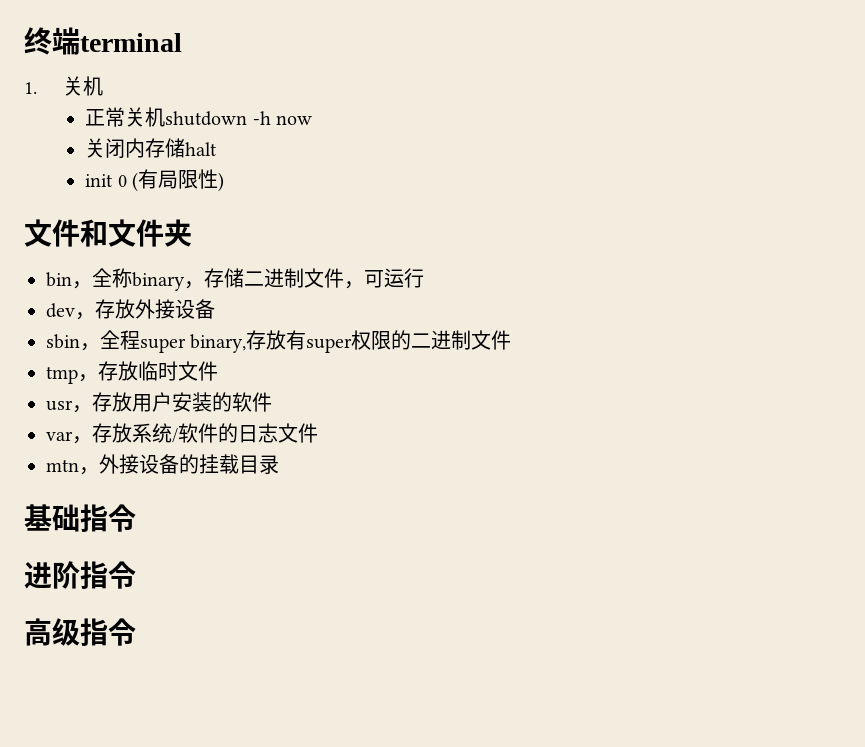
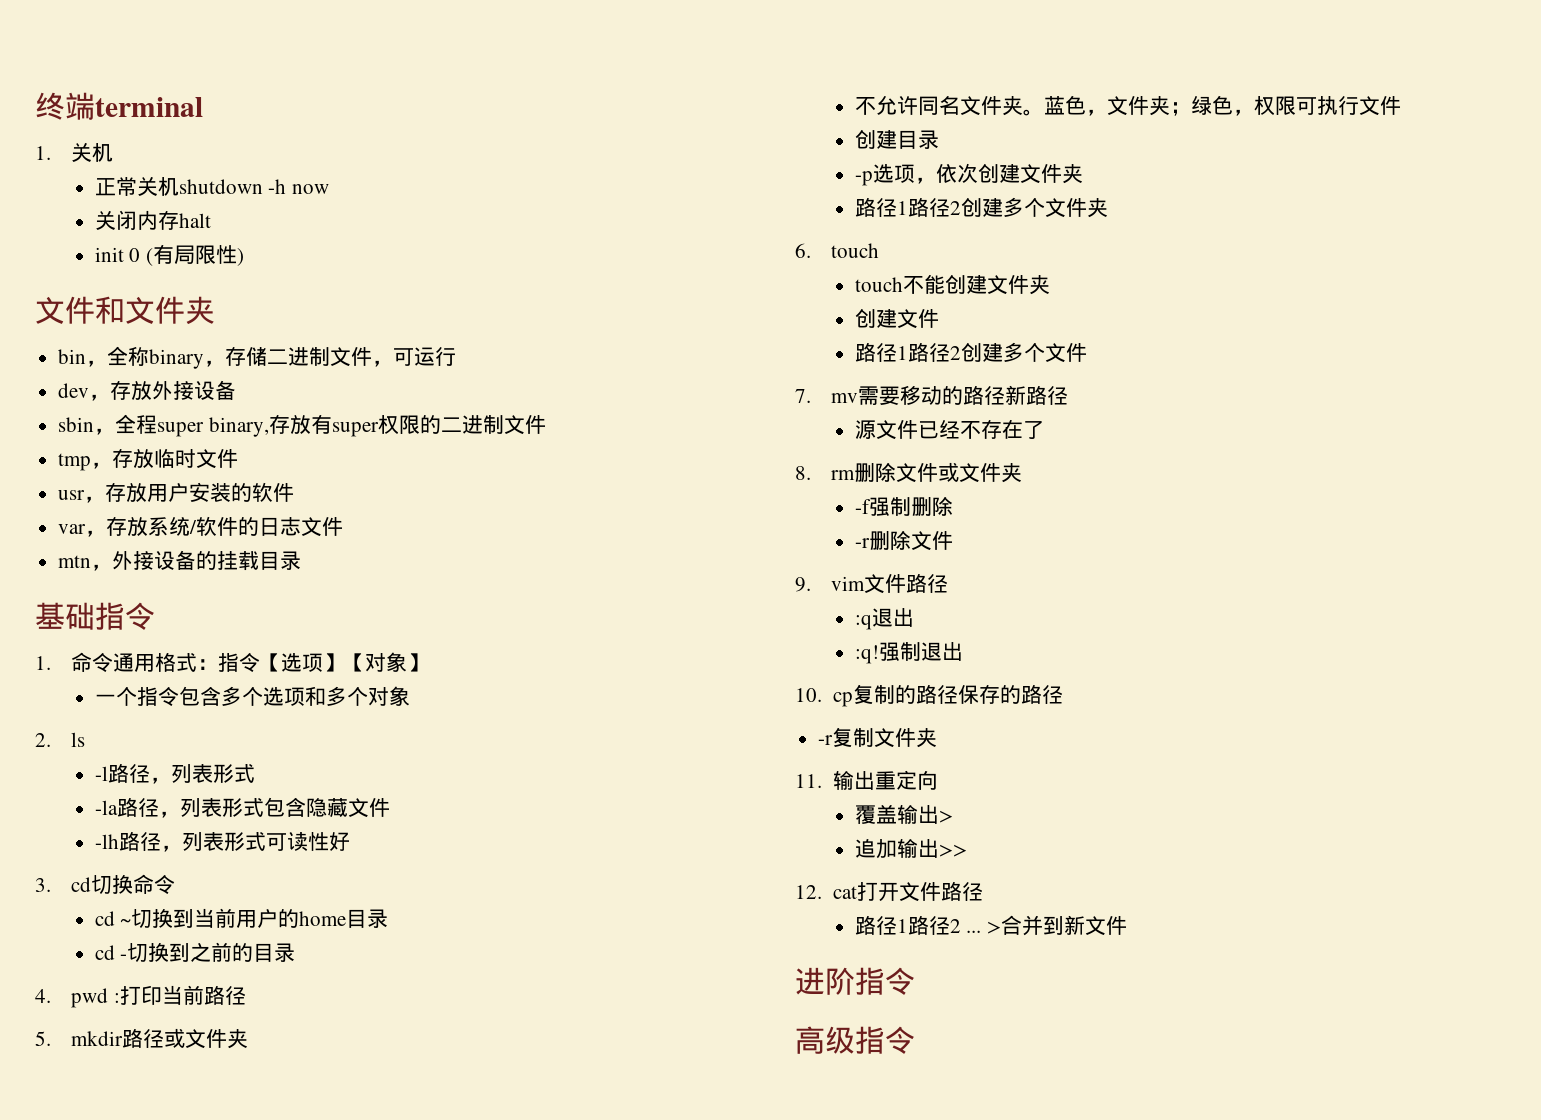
[165,138,186,158] 储 -> (179, 220) none
(136, 518) none -> [35,652,429,673] [94,686,410,707] [35,732,86,747] [94,763,255,784] [94,797,390,818] [94,831,350,852] [35,874,176,895] [94,908,389,929] [94,942,296,963] [35,985,247,1008] [35,1028,249,1049] [854,95,1401,116] [854,129,939,149] [854,163,1083,186] [854,197,1108,218] [795,243,880,258] [854,274,1050,295] [854,308,939,329] [854,342,1087,363] [795,385,1069,405] [854,419,1044,440] [795,462,1023,483] [854,496,953,516] [854,530,953,551] [795,573,949,594] [854,608,914,630] [854,642,963,664] [795,684,1063,707] [818,727,938,748] [795,770,938,790] [854,804,953,824] [854,838,967,859] [795,881,983,902] [854,915,1127,936] // 1.命令通用格式：指令【选项】【对象】 // 一个指令包含多个选项和多个对象 // 2. ls // -l路径，列表形式 // -la路径，列表形式包含隐藏文件 // -lh路径，列表形式可读性好 // 3. cd切换命令 // cd ~切换到当前用户的home目录 // cd -切换到之前的目录 // 4. pwd :打印当前路径 // 5. mkdir路径或文件夹 // 不允许同名文件夹。蓝色，文件夹；绿色，权限可执行文件 // 创建目录 // -p选项，依次创建文件夹 // 路径1路径2创建多个文件夹 // 6. touch // touch不能创建文件夹 // 创建文件 // 路径1路径2创建多个文件 // 7. mv需要移动的路径新路径 // 源文件已经不存在了 // 8. rm删除文件或文件夹 // -f强制删除 // -r删除文件 // 9. vim文件路径 // :q退出 // :q!强制退出 // 10. cp复制的路径保存的路径 // -r复制文件夹 // 11.输出重定向 // 覆盖输出> // 追加输出>> // 12. cat打开文件路径 // 路径1路径2 ... >合并到新文件

